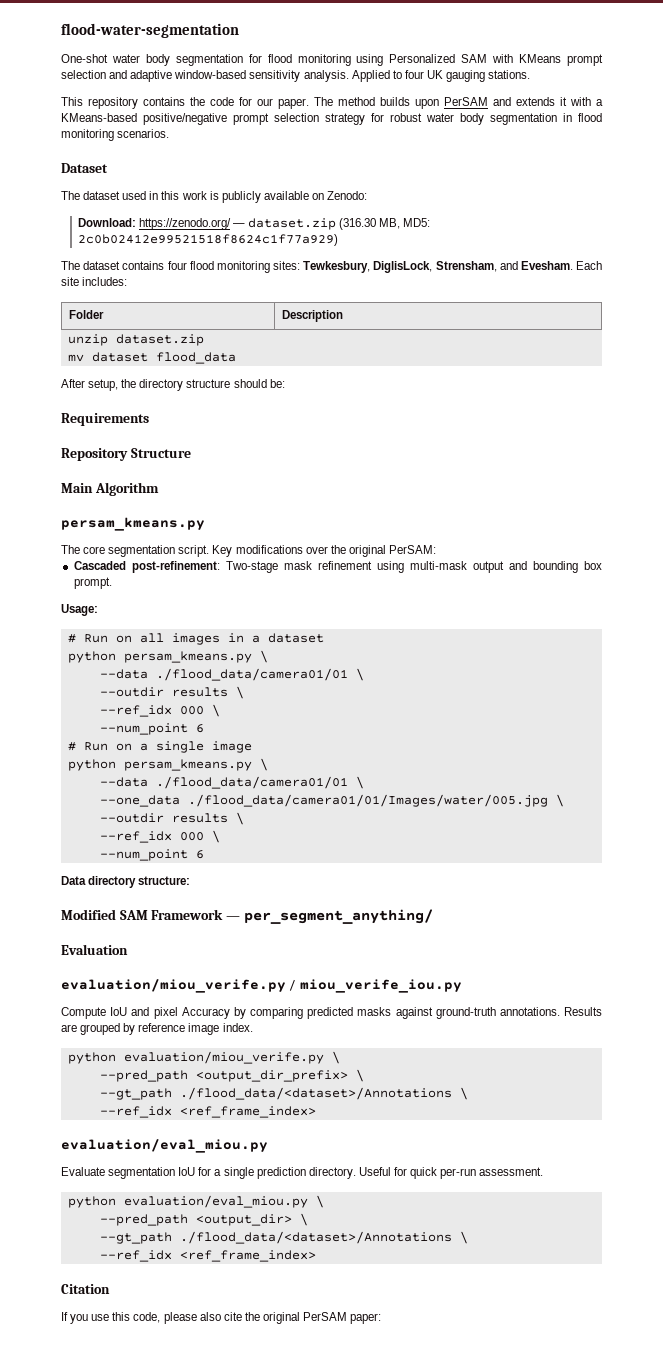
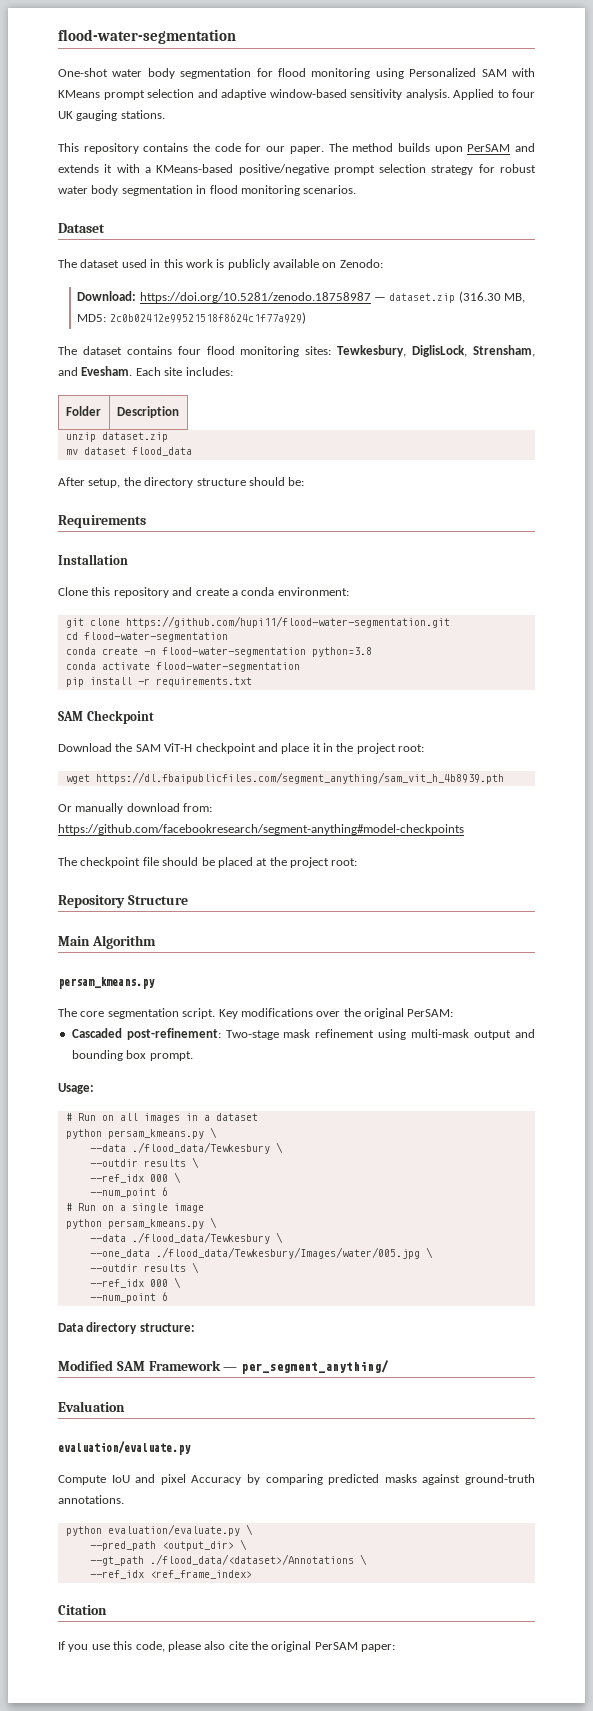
[138,218,231,230] https://zenodo.org/ -> [139,292,371,303] https://doi.org/10.5281/zenodo.18758987
(149, 419) none -> [58,554,128,565] [58,587,349,598] [65,616,450,628] [65,632,228,642] [65,647,372,657] [65,662,300,672] [65,677,252,687] [58,710,154,724] [58,743,425,754] [65,772,504,784] [58,803,213,814] [58,824,464,835] [58,857,358,868] // Installation // Clone this repository and create a conda environment: // git clone https://github.com/hupi11/flood-water-segmentation.git // cd flood-water-segmentation // conda create -n flood-water-segmentation python=3.8 // conda activate flood-water-segmentation // pip install -r requirements.txt // SAM Checkpoint // Download the SAM ViT-H checkpoint and place it in the project root: // wget https://dl.fbaipublicfiles.com/segment_anything/sam_vit_h_4b8939.pth // Or manually download from: https://github.com/facebookresearch/segment-anything#model-checkpoints // The checkpoint file should be placed at the project root:
[155,668,348,681] ./flood_data/camera01/01 -> [131,1142,270,1154] ./flood_data/Tewkesbury
[155,776,348,789] ./flood_data/camera01/01 -> [131,1232,270,1244] ./flood_data/Tewkesbury
[187,794,548,807] ./flood_data/camera01/01/Images/water/005.jpg -> [155,1247,420,1259] ./flood_data/Tewkesbury/Images/water/005.jpg
[61,979,462,993] evaluation/miou_verife.py / miou_verife_iou.py -> [58,1441,191,1455] evaluation/evaluate.py
[564,1007,602,1016] [61,1023,253,1035] [67,1051,340,1064] [99,1069,364,1082] [99,1087,468,1100] [99,1106,316,1118] [61,1139,268,1153] [61,1167,544,1179] [67,1195,308,1208] Results are grouped by reference image index. // python evaluation/miou_verife.py \ // --pred_path <output_dir_prefix> \ // --gt_path ./flood_data/<dataset>/Annotations \ // --ref_idx <ref_frame_index> // evaluation/eval_miou.py // Evaluate segmentation IoU for a single prediction directory. Useful for quick per-run assessment. // python evaluation/eval_miou.py -> [65,1524,240,1536] // python evaluation/evaluate.py

